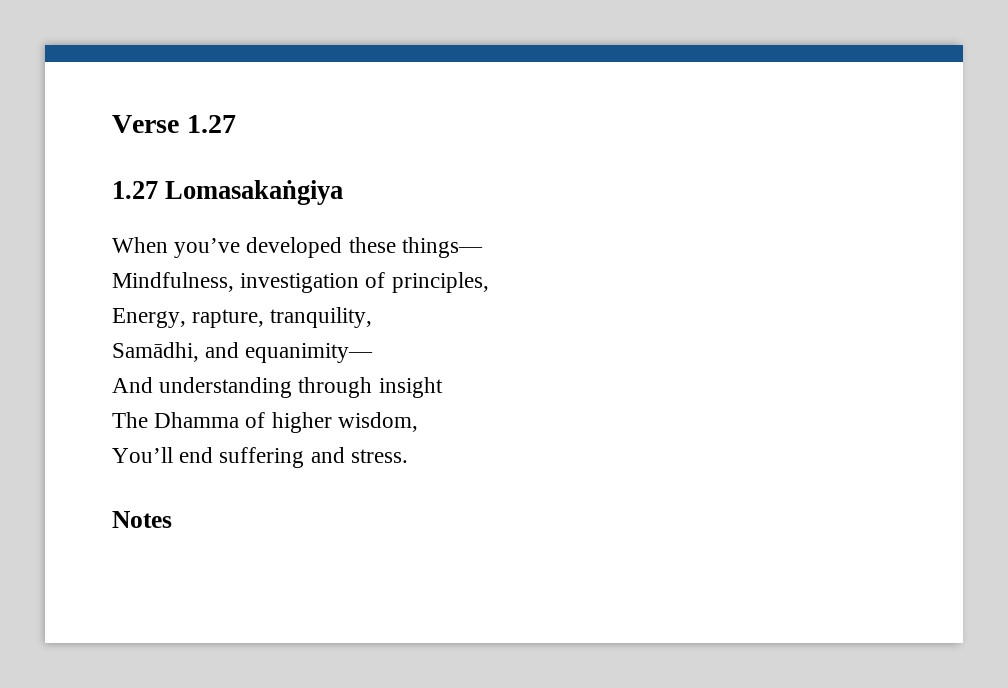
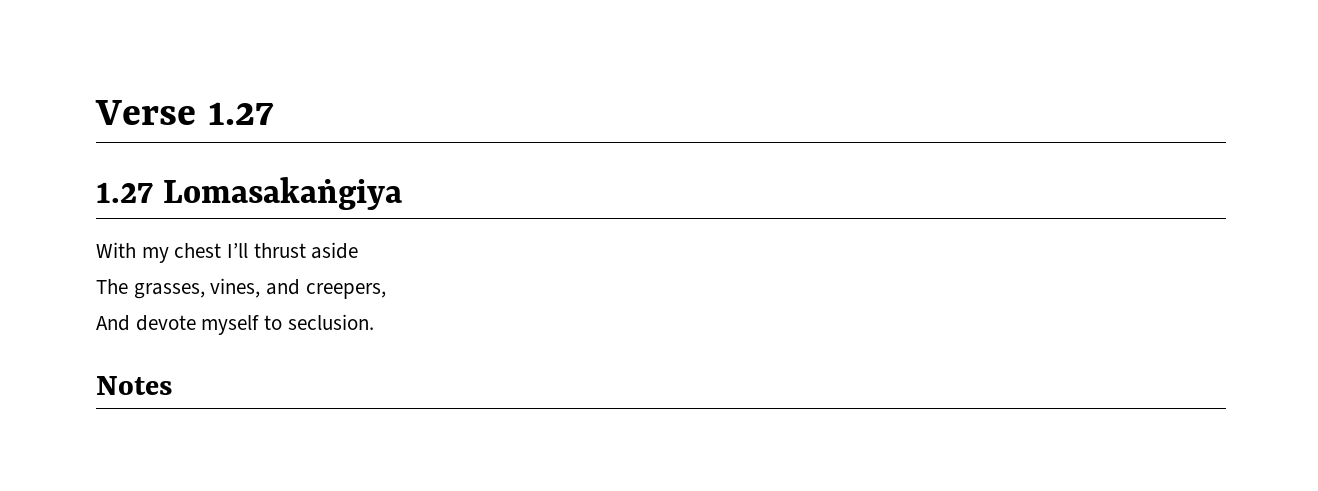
[112,237,483,258] [112,272,489,293] [112,307,373,328] [112,342,374,363] [112,377,443,398] [112,412,418,433] [112,447,408,468] When you’ve developed these things— // Mindfulness, investigation of principles, // Energy, rapture, tranquility, // Samādhi, and equanimity— // And understanding through insight // The Dhamma of higher wisdom, // You’ll end suffering and stress. -> [96,242,359,263] [96,278,386,299] [96,314,374,335] With my chest I’ll thrust aside // The grasses, vines, and creepers, // And devote myself to seclusion.

